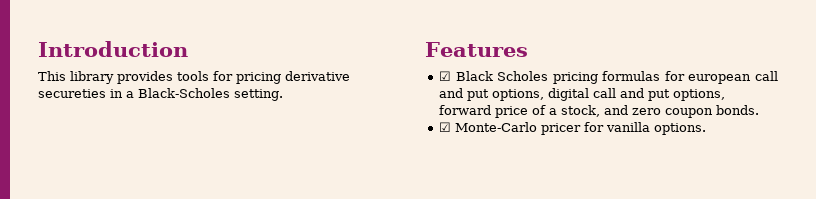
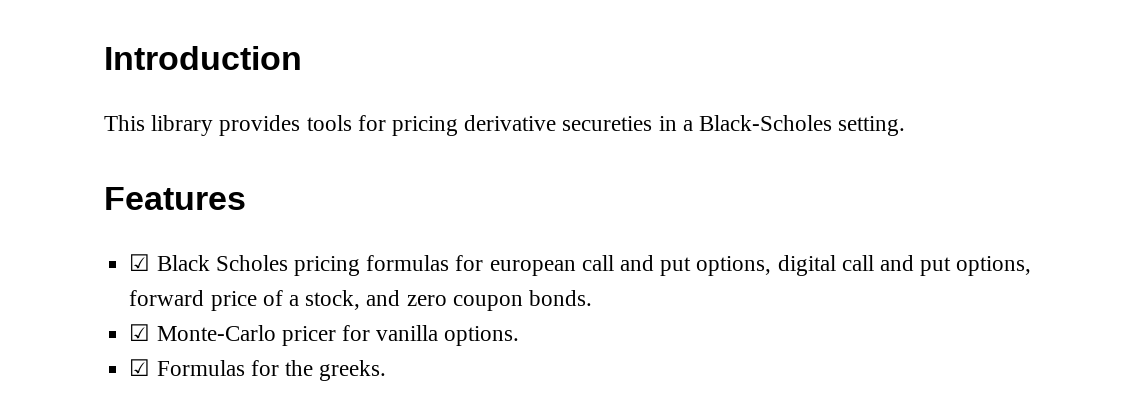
(707, 129) none -> [129,359,387,381] // ☑ Formulas for the greeks.

